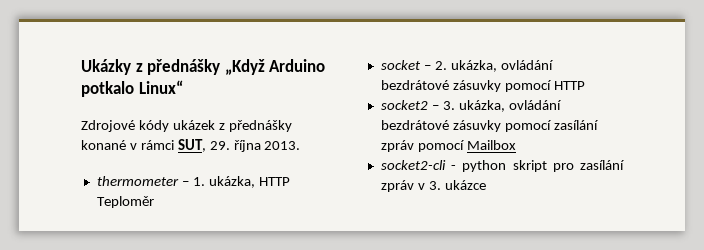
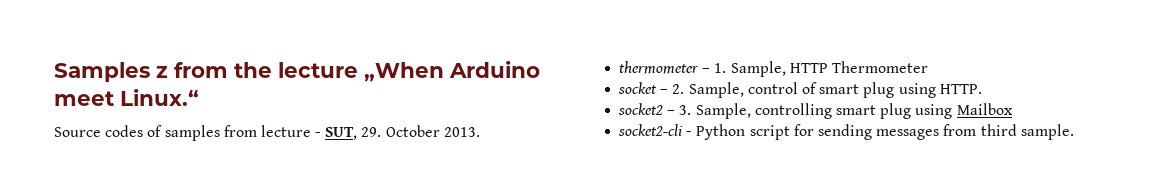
[81,59,326,75] [81,80,183,97] [81,120,292,132] [81,140,174,150] Ukázky z přednášky „Když Arduino potkalo Linux“ // Zdrojové kódy ukázek z přednášky konané v rámci -> [54,61,540,82] [54,89,199,106] [54,125,322,141] Samples z from the lecture „When Arduino meet Linux.“ // Source codes of samples from lecture -
[233,140,261,152] října -> [385,125,440,137] October
[208,176,290,188] [96,196,154,208] ukázka, HTTP Teploměr -> [730,61,928,77] Sample, HTTP Thermometer
[450,60,553,72] [380,80,585,92] [380,100,561,112] [380,120,598,132] [380,140,516,152] [380,160,624,172] [380,180,486,192] ukázka, ovládání bezdrátové zásuvky pomocí HTTP // socket2 – 3. ukázka, ovládání bezdrátové zásuvky pomocí zasílání zpráv pomocí Mailbox // socket2-cli - python skript pro zasílání zpráv v 3. ukázce -> [688,82,982,98] [618,103,1013,119] [618,124,1074,140] Sample, control of smart plug using HTTP. // socket2 – 3. Sample, controlling smart plug using Mailbox // socket2-cli - Python script for sending messages from third sample.

